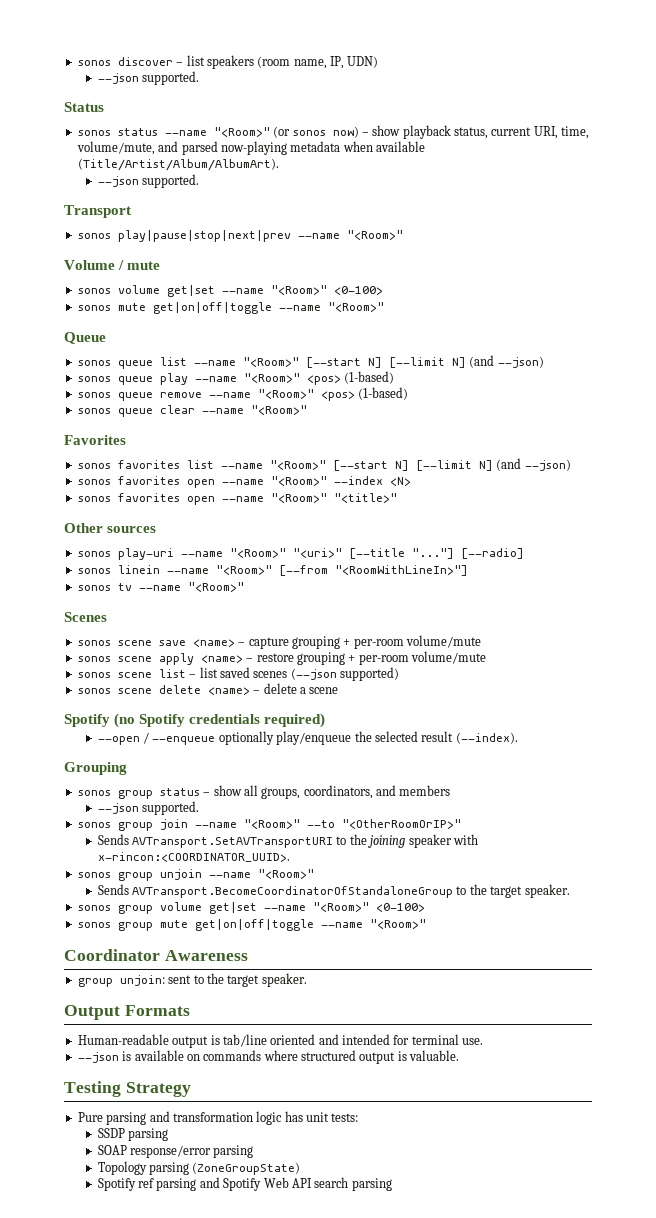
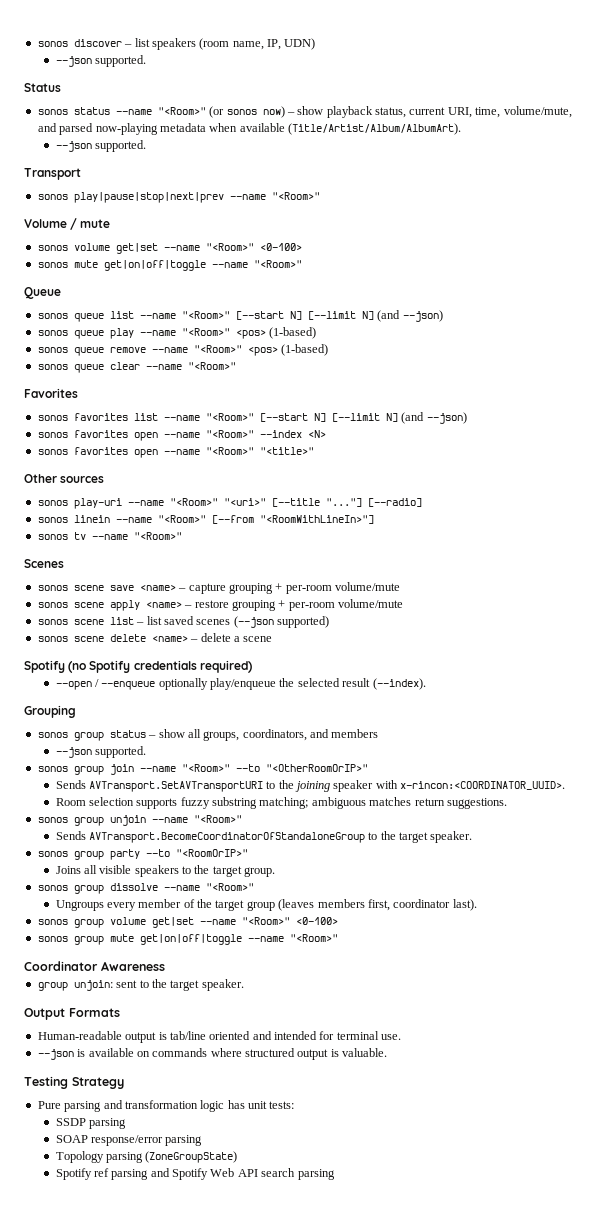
(290, 857) none -> [55,797,507,809] // Room selection supports fuzzy substring matching; ambiguous matches return suggestions.
(570, 891) none -> [37,849,248,860] [55,865,276,877] [37,883,254,894] [55,899,477,911] // sonos group party --to "<RoomOrIP>" // Joins all visible speakers to the target group. // sonos group dissolve --name "<Room>" // Ungroups every member of the target group (leaves members first, coordinator last).

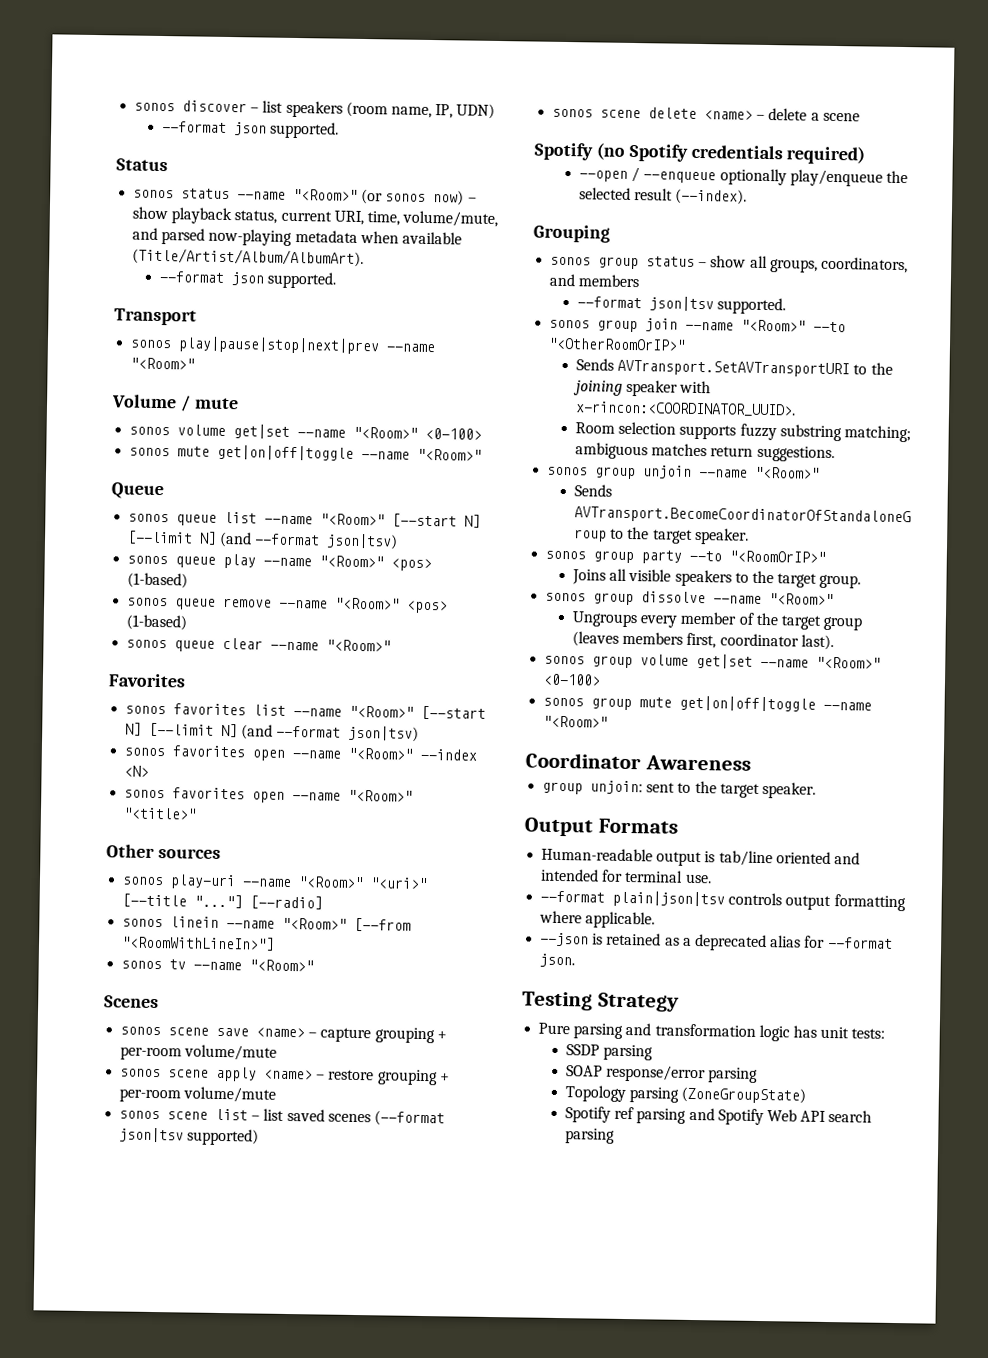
[55,56,92,67] --json -> [162,121,268,136] --format json
[55,141,92,152] --json -> [159,271,266,286] --format json
[402,310,443,322] --json) -> [254,533,399,550] --format json|tsv)
[426,412,467,424] --json) -> [276,725,420,742] --format json|tsv)
[233,616,274,628] (--json -> [373,1110,445,1127] [119,1127,185,1143] (--format json|tsv
[55,747,92,758] --json -> [577,296,715,312] --format json|tsv
[37,1048,388,1060] --json is available on commands where structured output is valuable. -> [540,890,906,912] [539,910,656,929] [540,932,893,952] [539,953,576,968] --format plain|json|tsv controls output formatting where applicable. // --json is retained as a deprecated alias for --format json.

